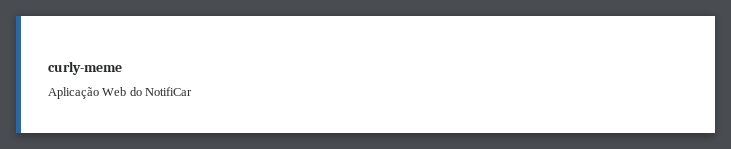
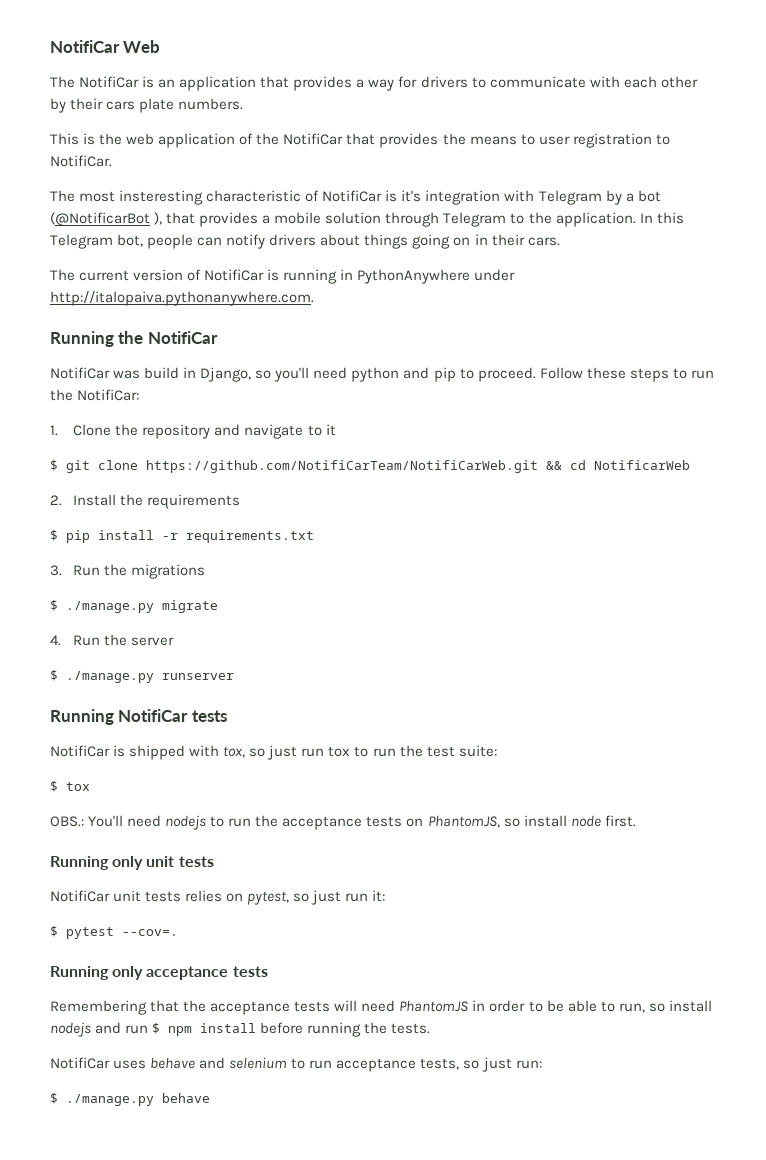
[48,61,122,75] [48,87,193,99] curly-meme // Aplicação Web do NotifiCar -> [50,40,161,53] [50,76,698,91] [50,98,244,113] [50,133,670,148] [50,155,112,167] [50,190,661,205] [50,212,684,227] [50,234,560,249] [50,269,516,284] [50,291,314,306] [50,331,218,347] [50,367,714,382] [50,389,140,401] [50,424,336,439] [50,460,690,473] [50,494,241,509] [50,530,314,543] [50,564,206,579] [50,600,218,613] [50,634,175,646] [50,670,234,683] [50,709,227,725] [50,745,497,760] [50,781,90,792] [50,815,636,830] [50,856,214,870] [50,890,386,905] [50,926,178,939] [50,966,268,980] [50,1000,712,1015] [50,1022,431,1037] [50,1057,542,1072] [50,1093,210,1106] NotifiCar Web // The NotifiCar is an application that provides a way for drivers to communicate with each other by their cars plate numbers. // This is the web application of the NotifiCar that provides the means to user registration to NotifiCar. // The most insteresting characteristic of NotifiCar is it's integration with Telegram by a bot (@NotificarBot ), that provides a mobile solution through Telegram to the application. In this Telegram bot, people can notify drivers about things going on in their cars. // The current version of NotifiCar is running in PythonAnywhere under http://italopaiva.pythonanywhere.com. // Running the NotifiCar // NotifiCar was build in Django, so you'll need python and pip to proceed. Follow these steps to run the NotifiCar: // 1. Clone the repository and navigate to it // $ git clone https://github.com/NotifiCarTeam/NotifiCarWeb.git && cd NotificarWeb // 2. Install the requirements // $ pip install -r requirements.txt // 3. Run the migrations // $ ./manage.py migrate // 4. Run the server // $ ./manage.py runserver // Running NotifiCar tests // NotifiCar is shipped with tox, so just run tox to run the test suite: // $ tox // OBS.: You'll need nodejs to run the acceptance tests on PhantomJS, so install node first. // Running only unit tests // NotifiCar unit tests relies on pytest, so just run it: // $ pytest --cov=. // Running only acceptance tests // Remembering that the acceptance tests will need PhantomJS in order to be able to run, so install nodejs and run $ npm install before running the tests. // NotifiCar uses behave and selenium to run acceptance tests, so just run: // $ ./manage.py behave

